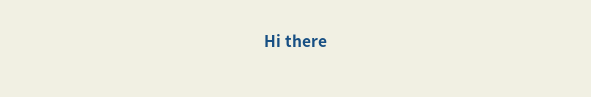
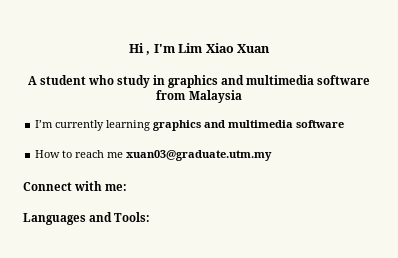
[285,34,328,47] there -> [146,43,270,55] [27,75,371,88] [156,90,242,103] [35,120,345,131] [35,150,273,161] [23,181,128,191] [23,212,151,225] , I'm Lim Xiao Xuan // A student who study in graphics and multimedia software from Malaysia // I’m currently learning graphics and multimedia software // How to reach me xuan03@graduate.utm.my // Connect with me: // Languages and Tools:

